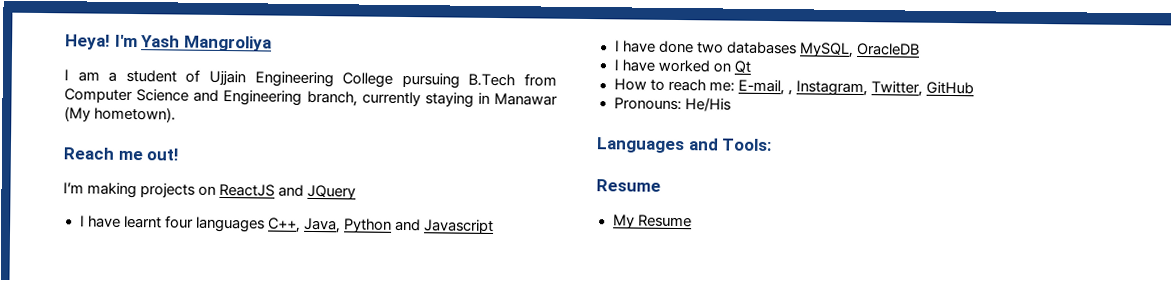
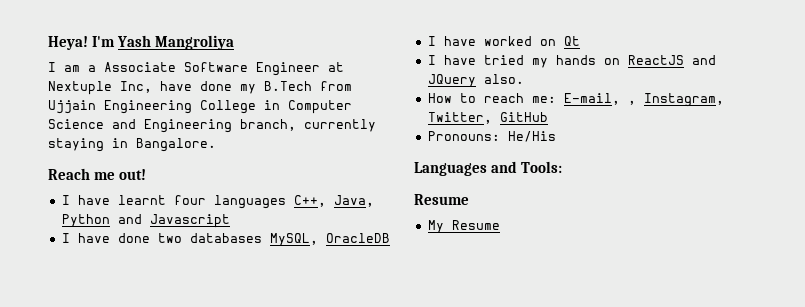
[125,69,558,89] student of Ujjain Engineering College pursuing B.Tech from -> [104,62,344,76] [48,81,352,95] [48,100,280,114] Associate Software Engineer at Nextuple Inc, have done my B.Tech from Ujjain Engineering College in
[494,92,558,106] [64,106,177,123] Manawar (My hometown). -> [136,138,216,152] Bangalore.
[63,182,357,200] // I’m making projects on ReactJS and JQuery -> (146, 174) none
(751, 66) none -> [427,55,716,68] [427,74,524,87] // I have tried my hands on ReactJS and JQuery also.

